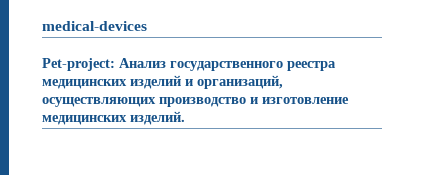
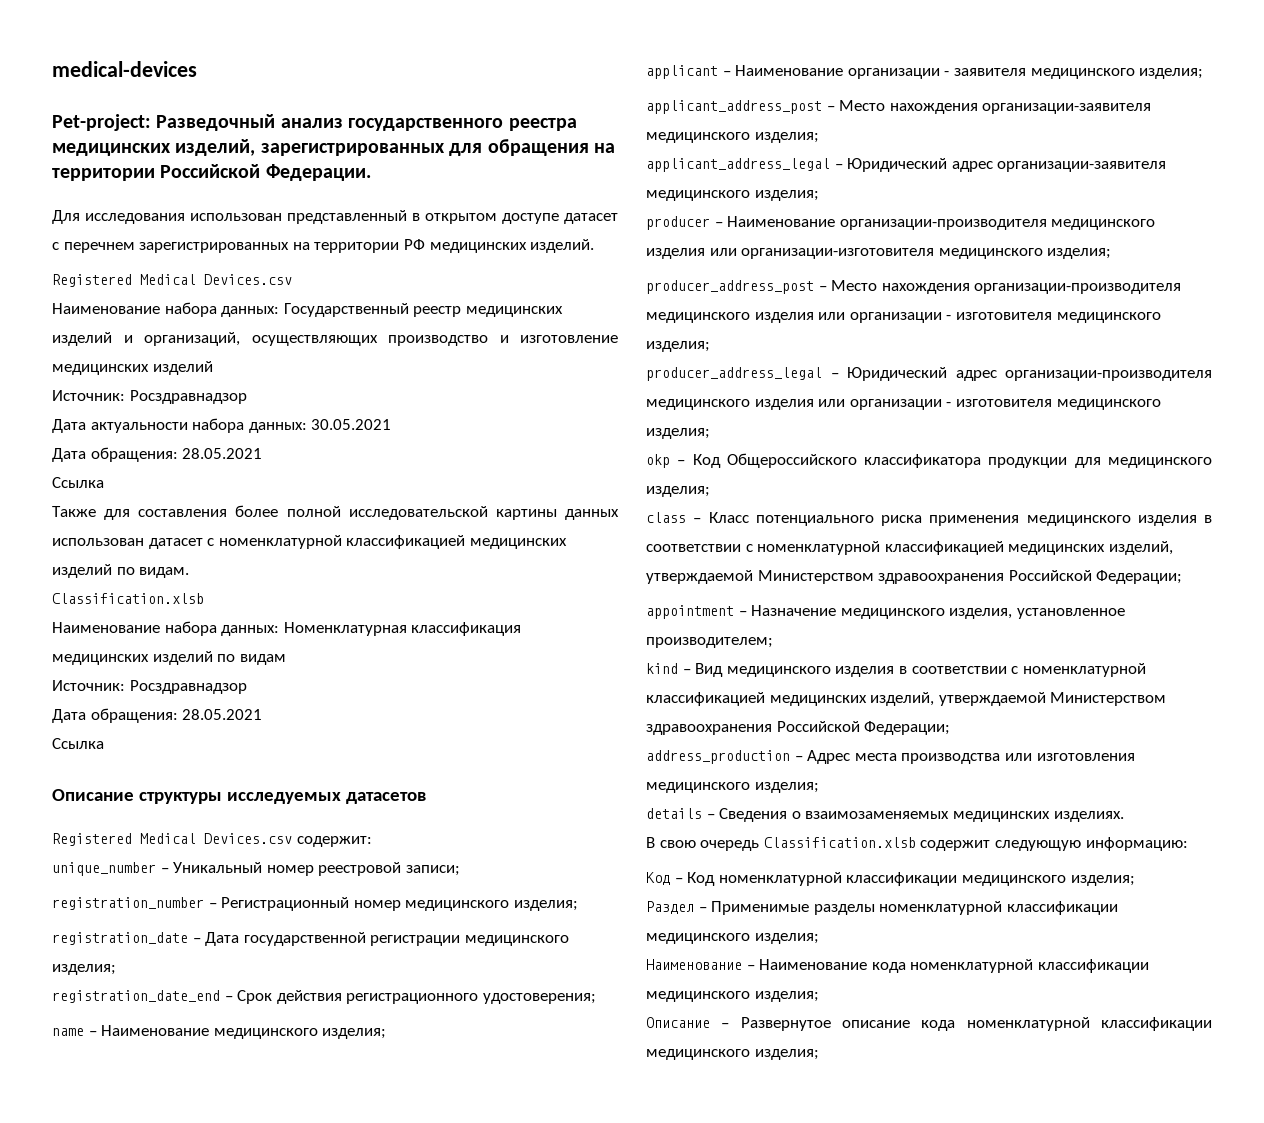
[119,58,166,68] Анализ -> [156,114,343,131] Разведочный анализ
(127, 84) none -> [175,139,615,156] [52,164,371,181] [52,210,618,224] [52,239,595,253] [52,274,292,287] [52,302,563,317] изделий, зарегистрированных для обращения на территории Российской Федерации. // Для исследования использован представленный в открытом доступе датасет с перечнем зарегистрированных на территории РФ медицинских изделий. // Registered Medical Devices.csv // Наименование набора данных: Государственный реестр медицинских
[130,111,185,125] изделий. -> [152,361,213,375] [52,390,247,404] [52,418,392,433] [52,447,263,462] [52,477,104,488] [52,505,619,520] [52,535,567,549] [52,564,190,578] [52,593,204,604] [52,621,522,636] [52,651,286,665] [52,680,247,694] [52,708,263,723] [52,738,104,749] [52,789,426,804] [52,833,372,847] [52,862,460,876] [52,897,578,911] [52,932,569,946] [52,964,116,975] [52,990,596,1004] [52,1025,387,1039] [646,65,1204,79] [646,100,1152,114] [646,132,819,143] [646,158,1167,172] [646,190,819,201] [646,216,1156,230] [646,248,1112,259] [646,280,1182,294] [646,312,1161,323] [646,341,710,352] [646,367,1212,381] [646,399,1161,410] [646,428,710,439] [646,453,1212,468] [646,486,710,497] [646,512,1212,526] [646,541,1173,555] [646,570,1183,584] [646,605,1125,619] [646,637,773,648] [646,663,1146,677] [646,692,1167,706] [646,721,951,735] [646,750,1135,764] [646,782,819,793] [646,808,1124,822] [646,837,1188,851] [646,872,1135,886] [646,901,1118,915] [646,933,819,944] [646,959,1149,973] [646,991,819,1002] [646,1017,1212,1031] [646,1049,819,1060] изделий // Источник: Росздравнадзор // Дата актуальности набора данных: 30.05.2021 // Дата обращения: 28.05.2021 // Ссылка // Также для составления более полной исследовательской картины данных использован датасет с номенклатурной классификацией медицинских изделий по видам. // Classification.xlsb // Наименование набора данных: Номенклатурная классификация медицинских изделий по видам // Источник: Росздравнадзор // Дата обращения: 28.05.2021 // Ссылка // Описание структуры исследуемых датасетов // Registered Medical Devices.csv содержит: // unique_number – Уникальный номер реестровой записи; // registration_number – Регистрационный номер медицинского изделия; // registration_date – Дата государственной регистрации медицинского изделия; // registration_date_end – Срок действия регистрационного удостоверения; // name – Наименование медицинского изделия; // applicant – Наименование организации - заявителя медицинского изделия; // applicant_address_post – Место нахождения организации-заявителя медицинского изделия; // applicant_address_legal – Юридический адрес организации-заявителя медицинского изделия; // producer – Наименование организации-производителя медицинского изделия или организации-изготовителя медицинского изделия; // producer_address_post – Место нахождения организации-производителя медицинского изделия или организации - изготовителя медицинского изделия; // producer_address_legal – Юридический адрес организации-производителя медицинского изделия или организации - изготовителя медицинского изделия; // okp – Код Общероссийского классификатора продукции для медицинского изделия; // class – Класс потенциального риска применения медицинского изделия в соответствии с номенклатурной классификацией медицинских изделий, утверждаемой Министерством здравоохранения Российской Федерации; // appointment – Назначение медицинского изделия, установленное производителем; // kind – Вид медицинского изделия в соответствии с номенклатурной классификацией медицинских изделий, утверждаемой Министерством здравоохранения Российской Федерации; // address_production – Адрес места производства или изготовления медицинского изделия; // details – Сведения о взаимозаменяемых медицинских изделиях. // В свою очередь Classification.xlsb содержит следующую информацию: // Код – Код номенклатурной классификации медицинского изделия; // Раздел – Применимые разделы номенклатурной классификации медицинского изделия; // Наименование – Наименование кода номенклатурной классификации медицинского изделия; // Описание – Развернутое описание кода номенклатурной классификации медицинского изделия;

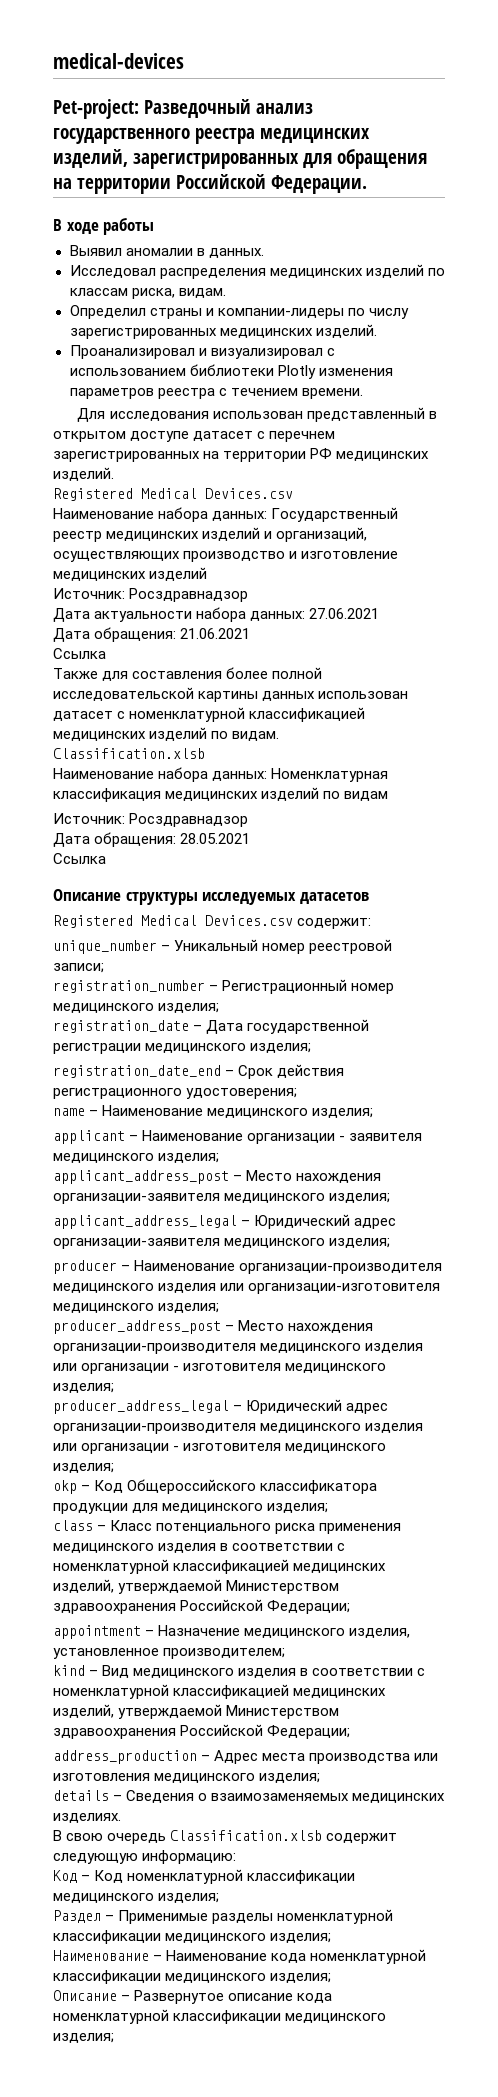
(371, 172) none -> [53,218,155,235] [69,245,264,258] [69,264,445,279] [69,288,226,299] [69,305,409,319] [69,324,377,339] [69,345,335,359] [69,364,393,379] [69,388,363,399] // В ходе работы // Выявил аномалии в данных. // Исследовал распределения медицинских изделий по классам риска, видам. // Определил страны и компании-лидеры по числу зарегистрированных медицинских изделий. // Проанализировал и визуализировал с использованием библиотеки Plotly изменения параметров реестра с течением времени.
[311,419,392,430] [52,447,263,462] 30.05.2021 // Дата обращения: 28.05.2021 -> [309,608,380,619] [53,627,251,642] 27.06.2021 // Дата обращения: 21.06.2021

